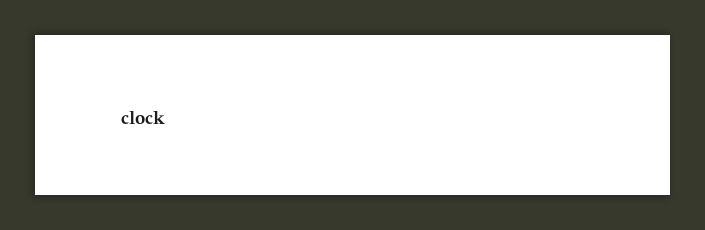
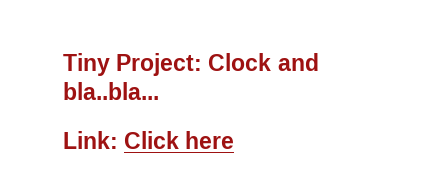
[121,111,165,124] clock -> [63,53,319,76] [63,82,159,100] [63,131,235,149] Tiny Project: Clock and bla..bla... // Link: Click here

